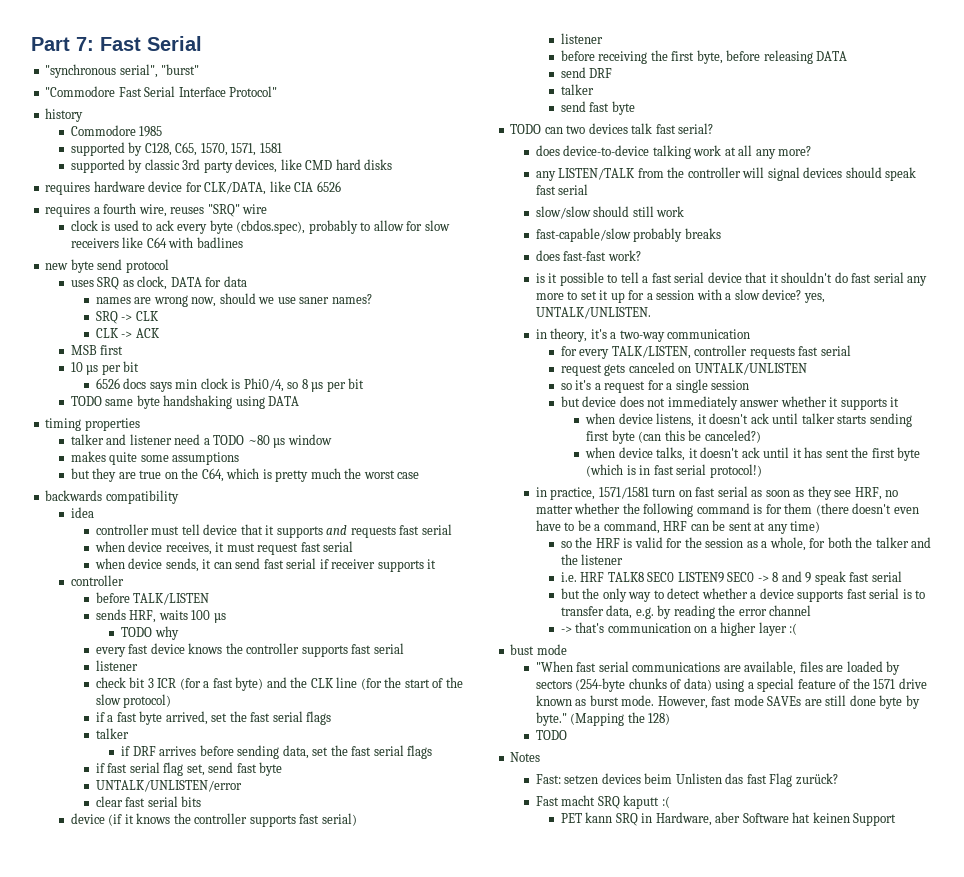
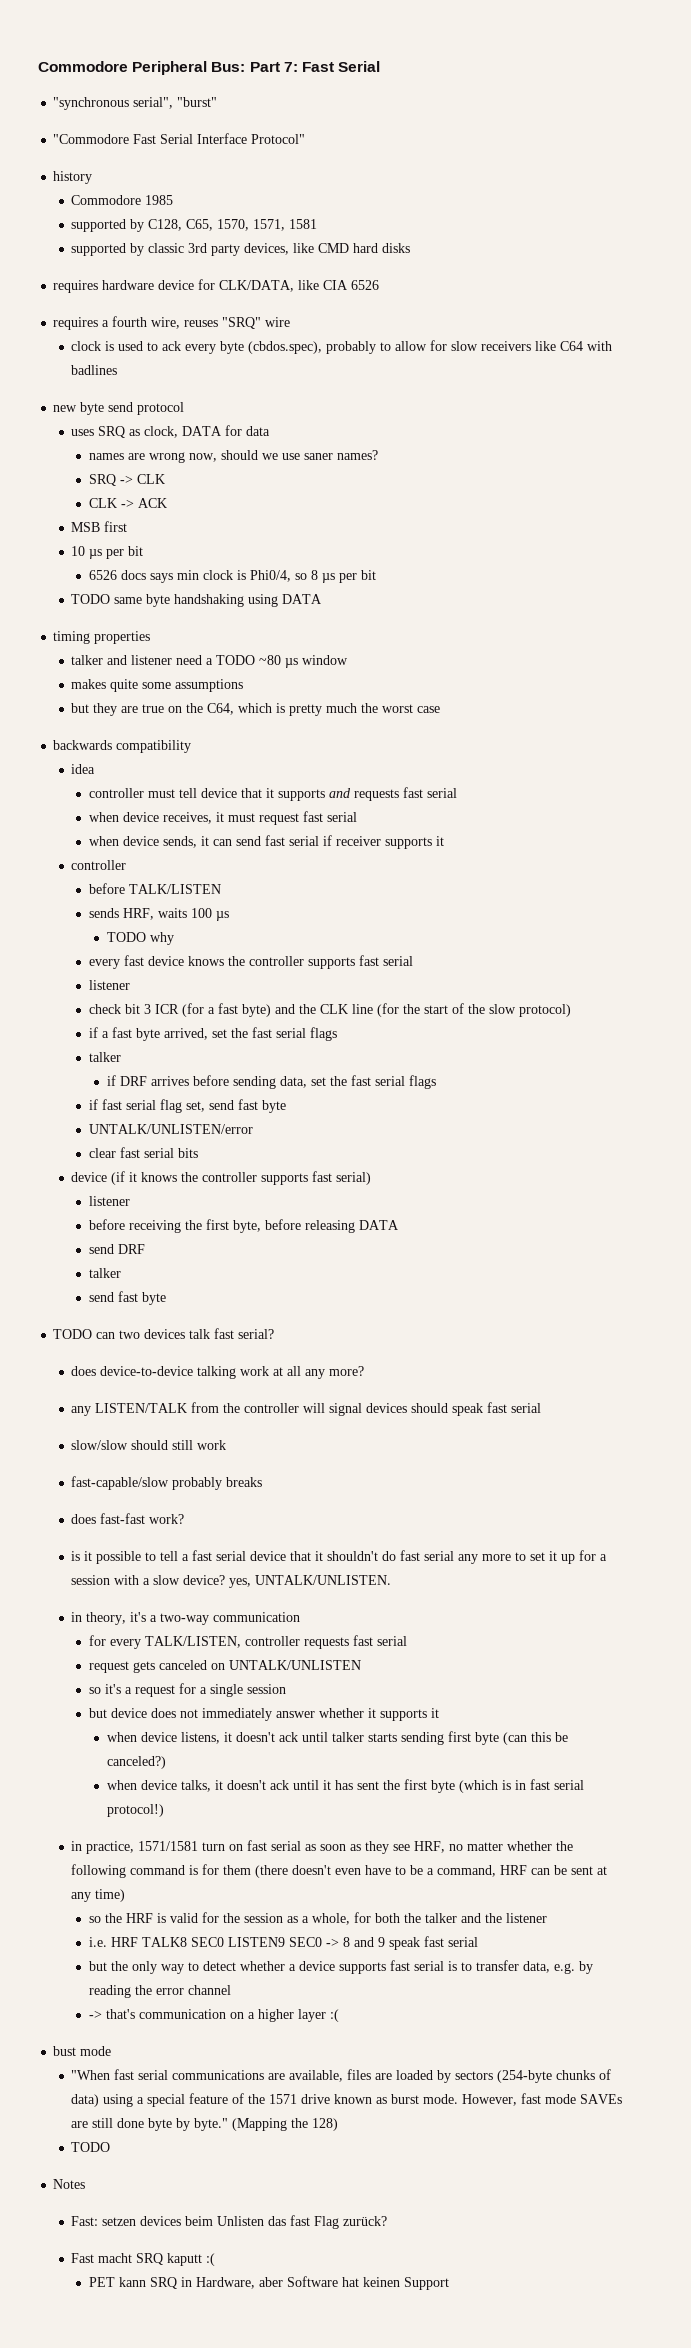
(31, 44) none -> [38,61,246,75] Commodore Peripheral Bus:

